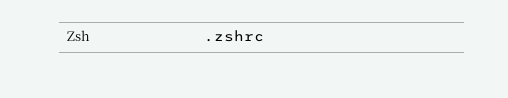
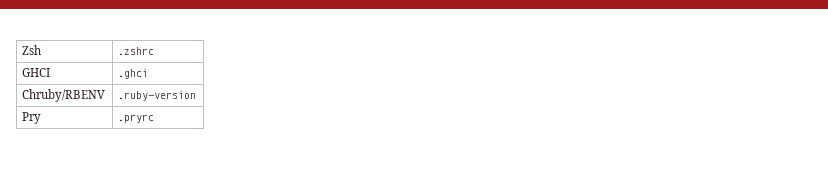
(264, 36) none -> [22,68,51,77] [118,69,149,79] [22,89,106,102] [118,91,197,101] [22,112,42,124] [118,114,155,123] // GHCI | .ghci // Chruby/RBENV | .ruby-version // Pry | .pryrc

